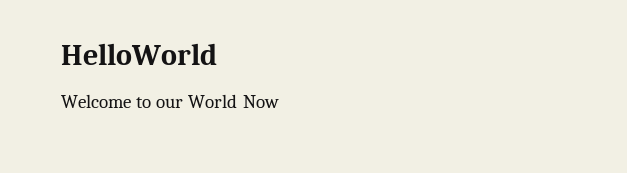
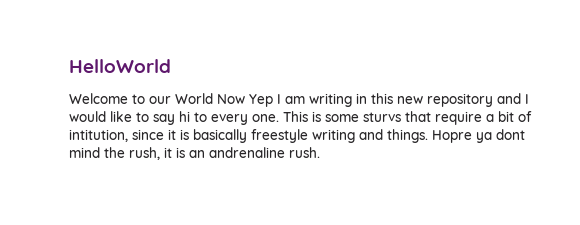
(279, 101) none -> [249,93,529,107] [69,111,532,125] [69,129,525,143] [69,147,320,160] Yep I am writing in this new repository and I would like to say hi to every one. This is some sturvs that require a bit of intitution, since it is basically freestyle writing and things. Hopre ya dont mind the rush, it is an andrenaline rush.

